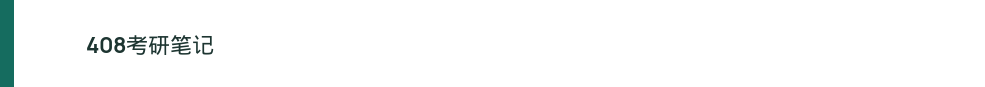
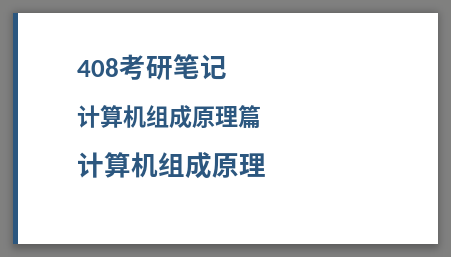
(214, 45) none -> [77,105,261,129] [77,152,266,179] // 计算机组成原理篇 // 计算机组成原理

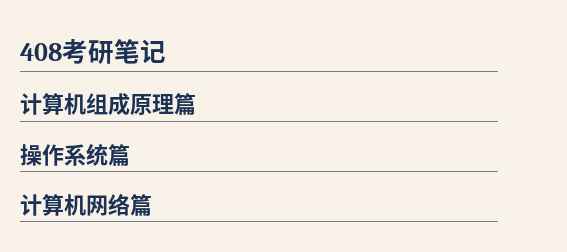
[77,152,266,179] // 计算机组成原理 -> [20,143,130,166] [20,193,152,216] // 操作系统篇 // 计算机网络篇

